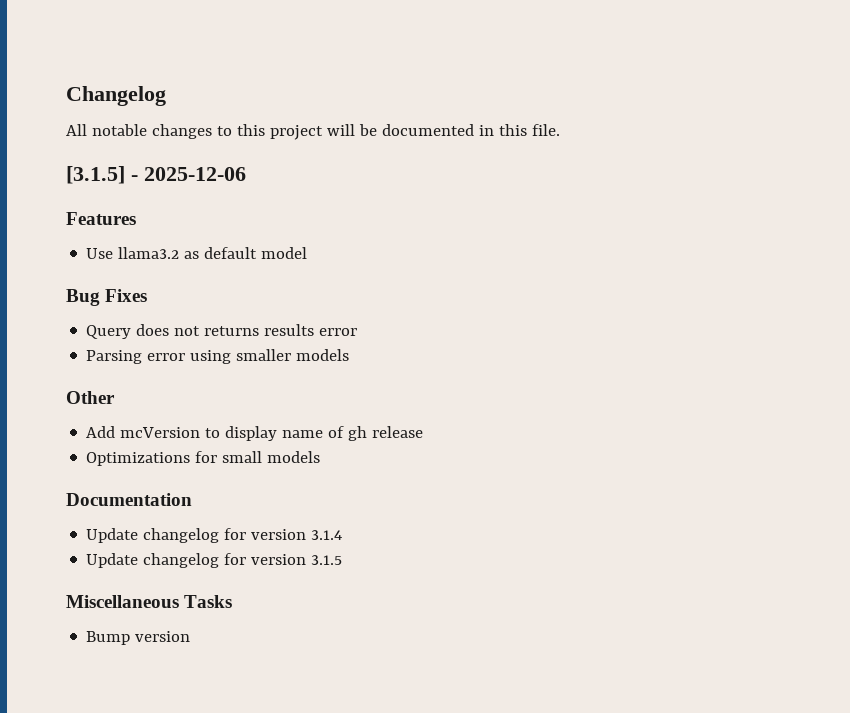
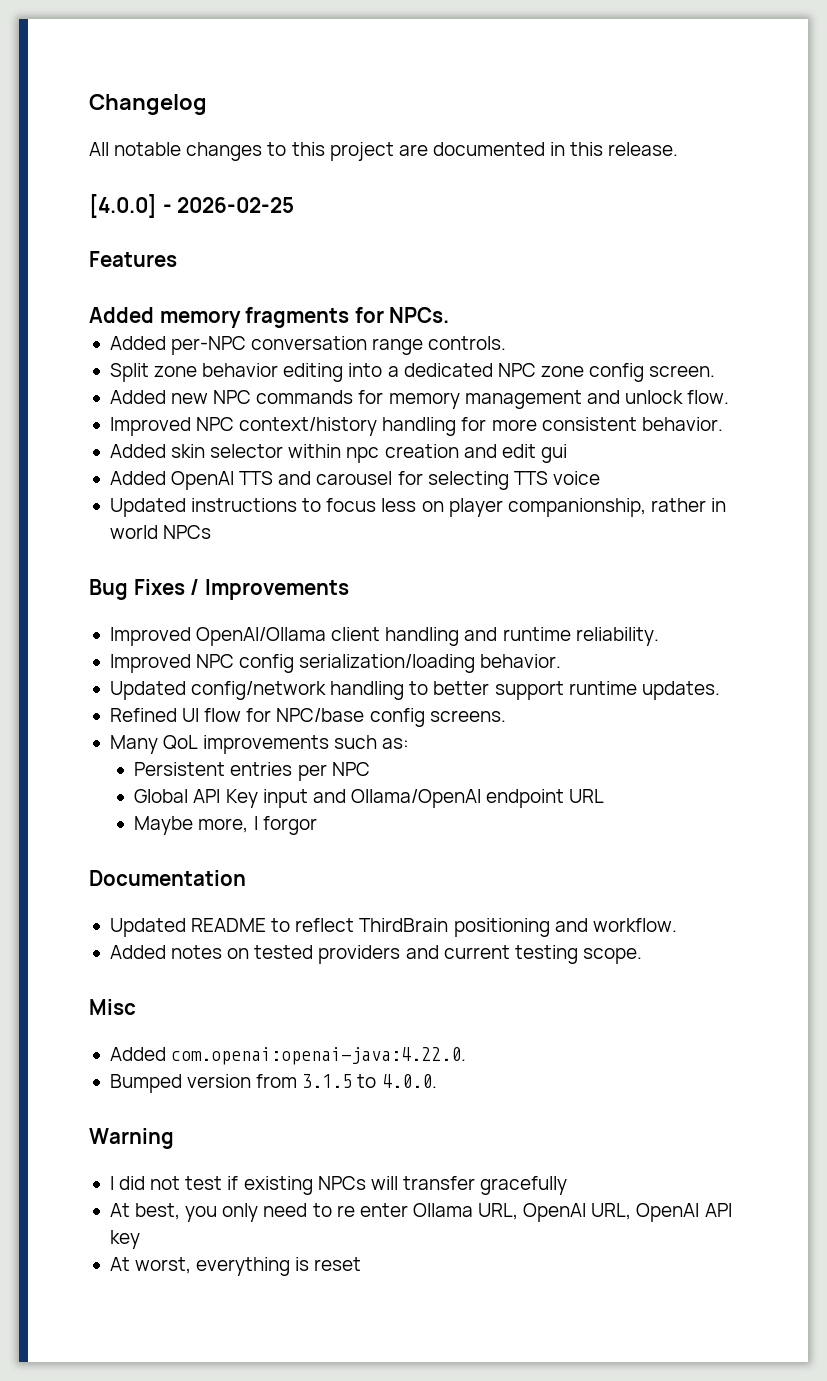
[326,124,377,136] will be -> [398,144,428,156] are
[531,124,560,136] [66,166,246,184] [66,212,136,225] [86,247,308,259] [66,289,148,306] [86,324,358,339] [86,349,350,364] [66,391,115,404] [86,426,424,441] [86,451,321,466] [66,493,192,506] [86,528,343,543] [86,553,343,568] [66,595,233,608] [86,631,191,645] file. // [3.1.5] - 2025-12-06 // Features // Use llama3.2 as default model // Bug Fixes // Query does not returns results error // Parsing error using smaller models // Other // Add mcVersion to display name of gh release // Optimizations for small models // Documentation // Update changelog for version 3.1.4 // Update changelog for version 3.1.5 // Miscellaneous Tasks // Bump version -> [608,142,679,156] [89,194,295,218] [89,251,177,267] [89,307,450,328] [109,336,507,355] [109,363,716,382] [109,390,730,409] [109,417,723,436] [109,444,567,463] [109,471,600,490] [109,498,727,517] [109,525,212,539] [89,579,349,600] [109,627,659,646] [109,654,562,673] [109,681,720,700] [109,708,506,727] [109,735,410,754] [134,762,370,781] [134,789,605,808] [134,816,317,835] [89,870,246,886] [109,918,677,937] [109,945,642,964] [89,999,136,1015] [109,1047,467,1065] [109,1074,437,1093] [89,1128,174,1149] [109,1176,568,1195] [109,1203,732,1222] [109,1230,140,1249] [109,1257,362,1276] release. // [4.0.0] - 2026-02-25 // Features // Added memory fragments for NPCs. // Added per-NPC conversation range controls. // Split zone behavior editing into a dedicated NPC zone config screen. // Added new NPC commands for memory management and unlock flow. // Improved NPC context/history handling for more consistent behavior. // Added skin selector within npc creation and edit gui // Added OpenAI TTS and carousel for selecting TTS voice // Updated instructions to focus less on player companionship, rather in world NPCs // Bug Fixes / Improvements // Improved OpenAI/Ollama client handling and runtime reliability. // Improved NPC config serialization/loading behavior. // Updated config/network handling to better support runtime updates. // Refined UI flow for NPC/base config screens. // Many QoL improvements such as: // Persistent entries per NPC // Global API Key input and Ollama/OpenAI endpoint URL // Maybe more, I forgor // Documentation // Updated README to reflect ThirdBrain positioning and workflow. // Added notes on tested providers and current testing scope. // Misc // Added com.openai:openai-java:4.22.0. // Bumped version from 3.1.5 to 4.0.0. // Warning // I did not test if existing NPCs will transfer gracefully // At best, you only need to re enter Ollama URL, OpenAI URL, OpenAI API key // At worst, everything is reset

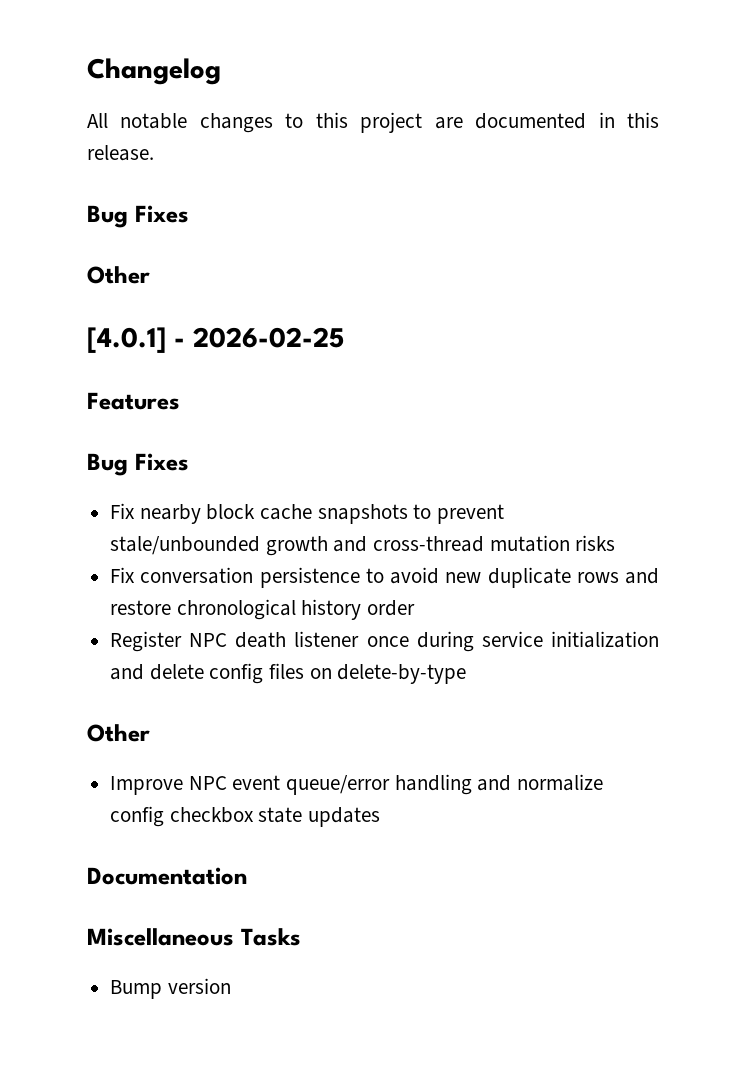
[89,194,157,218] [4.0.0] -> [87,205,189,228] [87,266,150,284] [87,327,166,353] Bug Fixes // Other // [4.0.1]
[89,307,450,328] [109,336,507,355] [109,363,716,382] [109,390,730,409] [109,417,723,436] [109,444,567,463] [109,471,600,490] [109,498,727,517] [109,525,212,539] [89,579,349,600] [109,627,659,646] [109,654,562,673] [109,681,720,700] [109,708,506,727] [109,735,410,754] [134,762,370,781] [134,789,605,808] [134,816,317,835] [89,870,246,886] [109,918,677,937] [109,945,642,964] [89,999,136,1015] [109,1047,467,1065] [109,1074,437,1093] [89,1128,174,1149] [109,1176,568,1195] [109,1203,732,1222] [109,1230,140,1249] [109,1257,362,1276] Added memory fragments for NPCs. // Added per-NPC conversation range controls. // Split zone behavior editing into a dedicated NPC zone config screen. // Added new NPC commands for memory management and unlock flow. // Improved NPC context/history handling for more consistent behavior. // Added skin selector within npc creation and edit gui // Added OpenAI TTS and carousel for selecting TTS voice // Updated instructions to focus less on player companionship, rather in world NPCs // Bug Fixes / Improvements // Improved OpenAI/Ollama client handling and runtime reliability. // Improved NPC config serialization/loading behavior. // Updated config/network handling to better support runtime updates. // Refined UI flow for NPC/base config screens. // Many QoL improvements such as: // Persistent entries per NPC // Global API Key input and Ollama/OpenAI endpoint URL // Maybe more, I forgor // Documentation // Updated README to reflect ThirdBrain positioning and workflow. // Added notes on tested providers and current testing scope. // Misc // Added com.openai:openai-java:4.22.0. // Bumped version from 3.1.5 to 4.0.0. // Warning // I did not test if existing NPCs will transfer gracefully // At best, you only need to re enter Ollama URL, OpenAI URL, OpenAI API key // At worst, everything is reset -> [87,453,189,476] [110,503,505,524] [110,535,616,556] [110,567,659,588] [110,599,416,620] [110,631,659,652] [110,663,467,684] [87,724,150,742] [110,774,604,795] [110,806,381,827] [87,867,247,885] [87,928,301,946] [110,978,231,999] Bug Fixes // Fix nearby block cache snapshots to prevent stale/unbounded growth and cross-thread mutation risks // Fix conversation persistence to avoid new duplicate rows and restore chronological history order // Register NPC death listener once during service initialization and delete config files on delete-by-type // Other // Improve NPC event queue/error handling and normalize config checkbox state updates // Documentation // Miscellaneous Tasks // Bump version

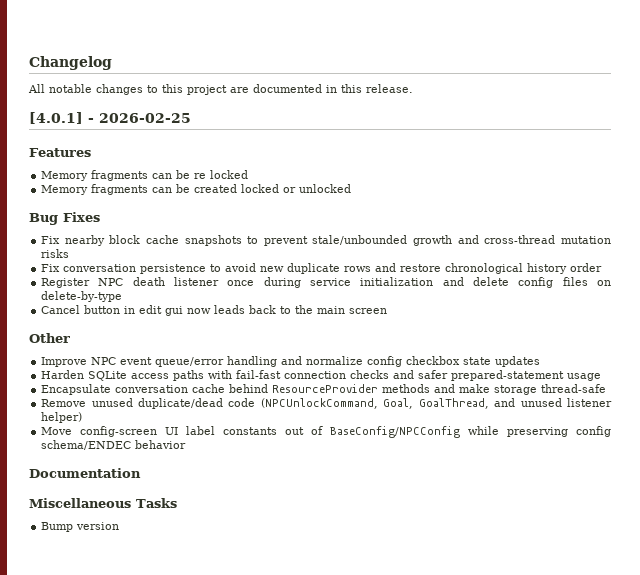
[87,205,189,228] [87,266,150,284] // Bug Fixes // Other -> (413, 88) none
(180, 401) none -> [41,170,249,181] [41,184,352,195] // Memory fragments can be re locked // Memory fragments can be created locked or unlocked
(467, 674) none -> [41,305,388,316] // Cancel button in edit gui now leads back to the main screen
(381, 817) none -> [41,370,602,381] [41,384,607,395] [41,398,612,409] [41,412,83,423] [41,426,611,438] [41,440,187,450] // Harden SQLite access paths with fail-fast connection checks and safer prepared-statement usage // Encapsulate conversation cache behind ResourceProvider methods and make storage thread-safe // Remove unused duplicate/dead code (NPCUnlockCommand, Goal, GoalThread, and unused listener helper) // Move config-screen UI label constants out of BaseConfig/NPCConfig while preserving config schema/ENDEC behavior

